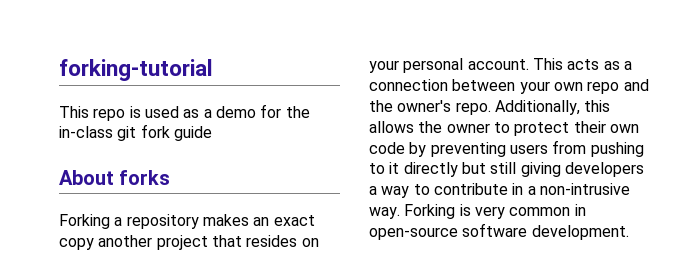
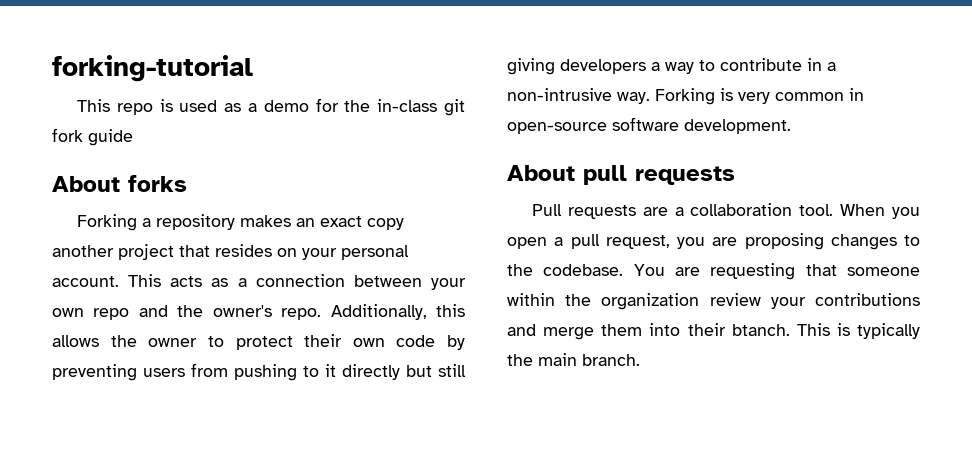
(629, 232) none -> [507,165,735,185] [531,203,920,219] [507,233,920,250] [507,263,920,280] [507,293,920,310] [507,323,920,340] [507,353,640,366] // About pull requests // Pull requests are a collaboration tool. When you open a pull request, you are proposing changes to the codebase. You are requesting that someone within the organization review your contributions and merge them into their btanch. This is typically the main branch.

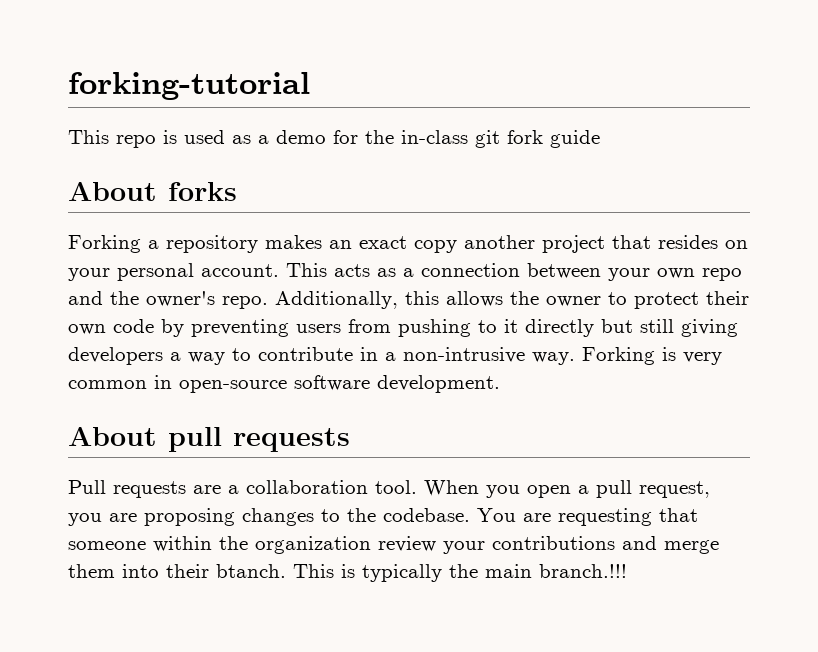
[582,354,640,366] branch. -> [539,564,627,578] branch.!!!

